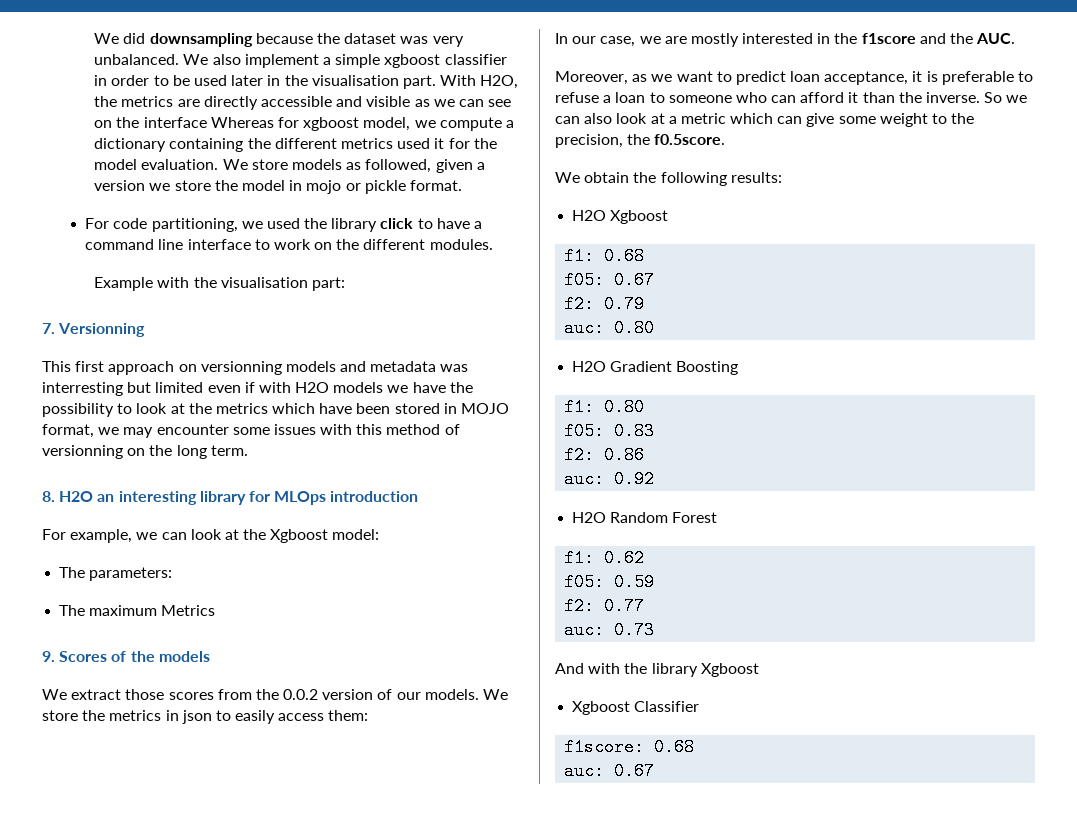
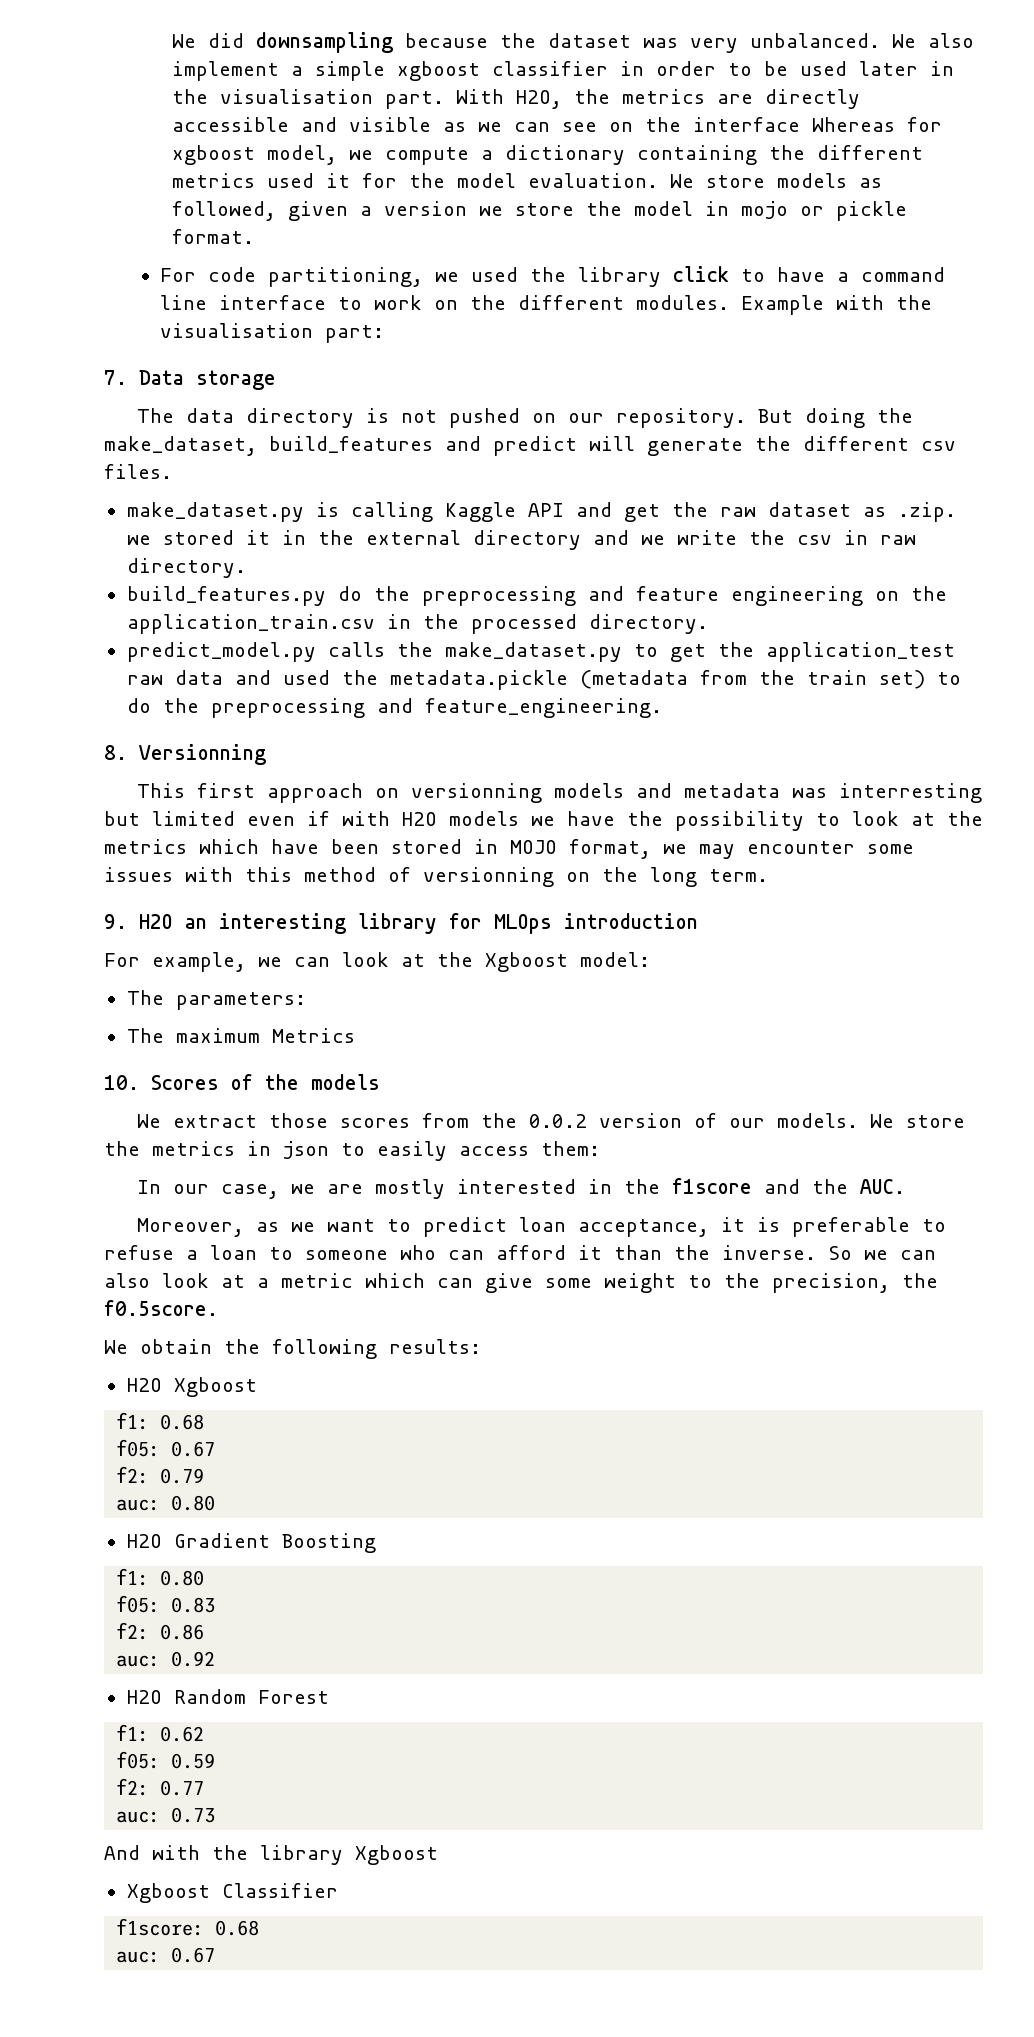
(493, 244) // -> (730, 302) none
(55, 328) none -> [139,370,276,390] [137,408,914,428] [104,436,956,456] [104,464,172,479] [126,502,956,522] [126,530,916,550] [126,558,246,578] [126,586,947,606] [126,614,708,634] [126,642,955,662] [126,670,961,690] [126,698,662,718] [104,745,127,760] Data storage // The data directory is not pushed on our repository. But doing the make_dataset, build_features and predict will generate the different csv files. // make_dataset.py is calling Kaggle API and get the raw dataset as .zip. we stored it in the external directory and we write the csv in raw directory. // build_features.py do the preprocessing and feature engineering on the application_train.csv in the processed directory. // predict_model.py calls the make_dataset.py to get the application_test raw data and used the metadata.pickle (metadata from the train set) to do the preprocessing and feature_engineering. // 8.
[42,491,55,502] 8. -> [104,914,127,929] 9.
[42,651,55,662] 9. -> [104,1075,139,1090] 10.

